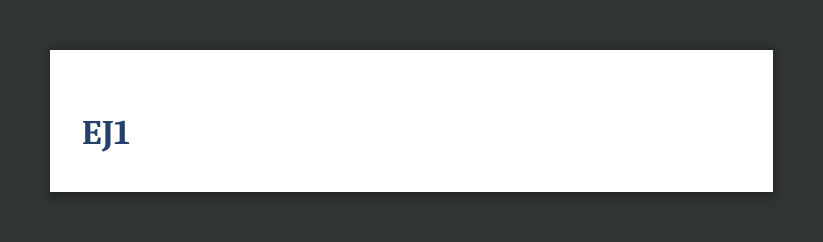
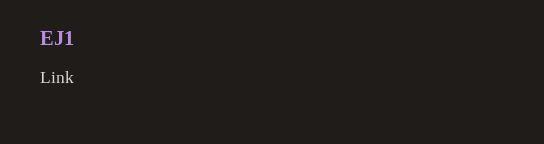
(130, 136) none -> [40,71,74,83] // Link

